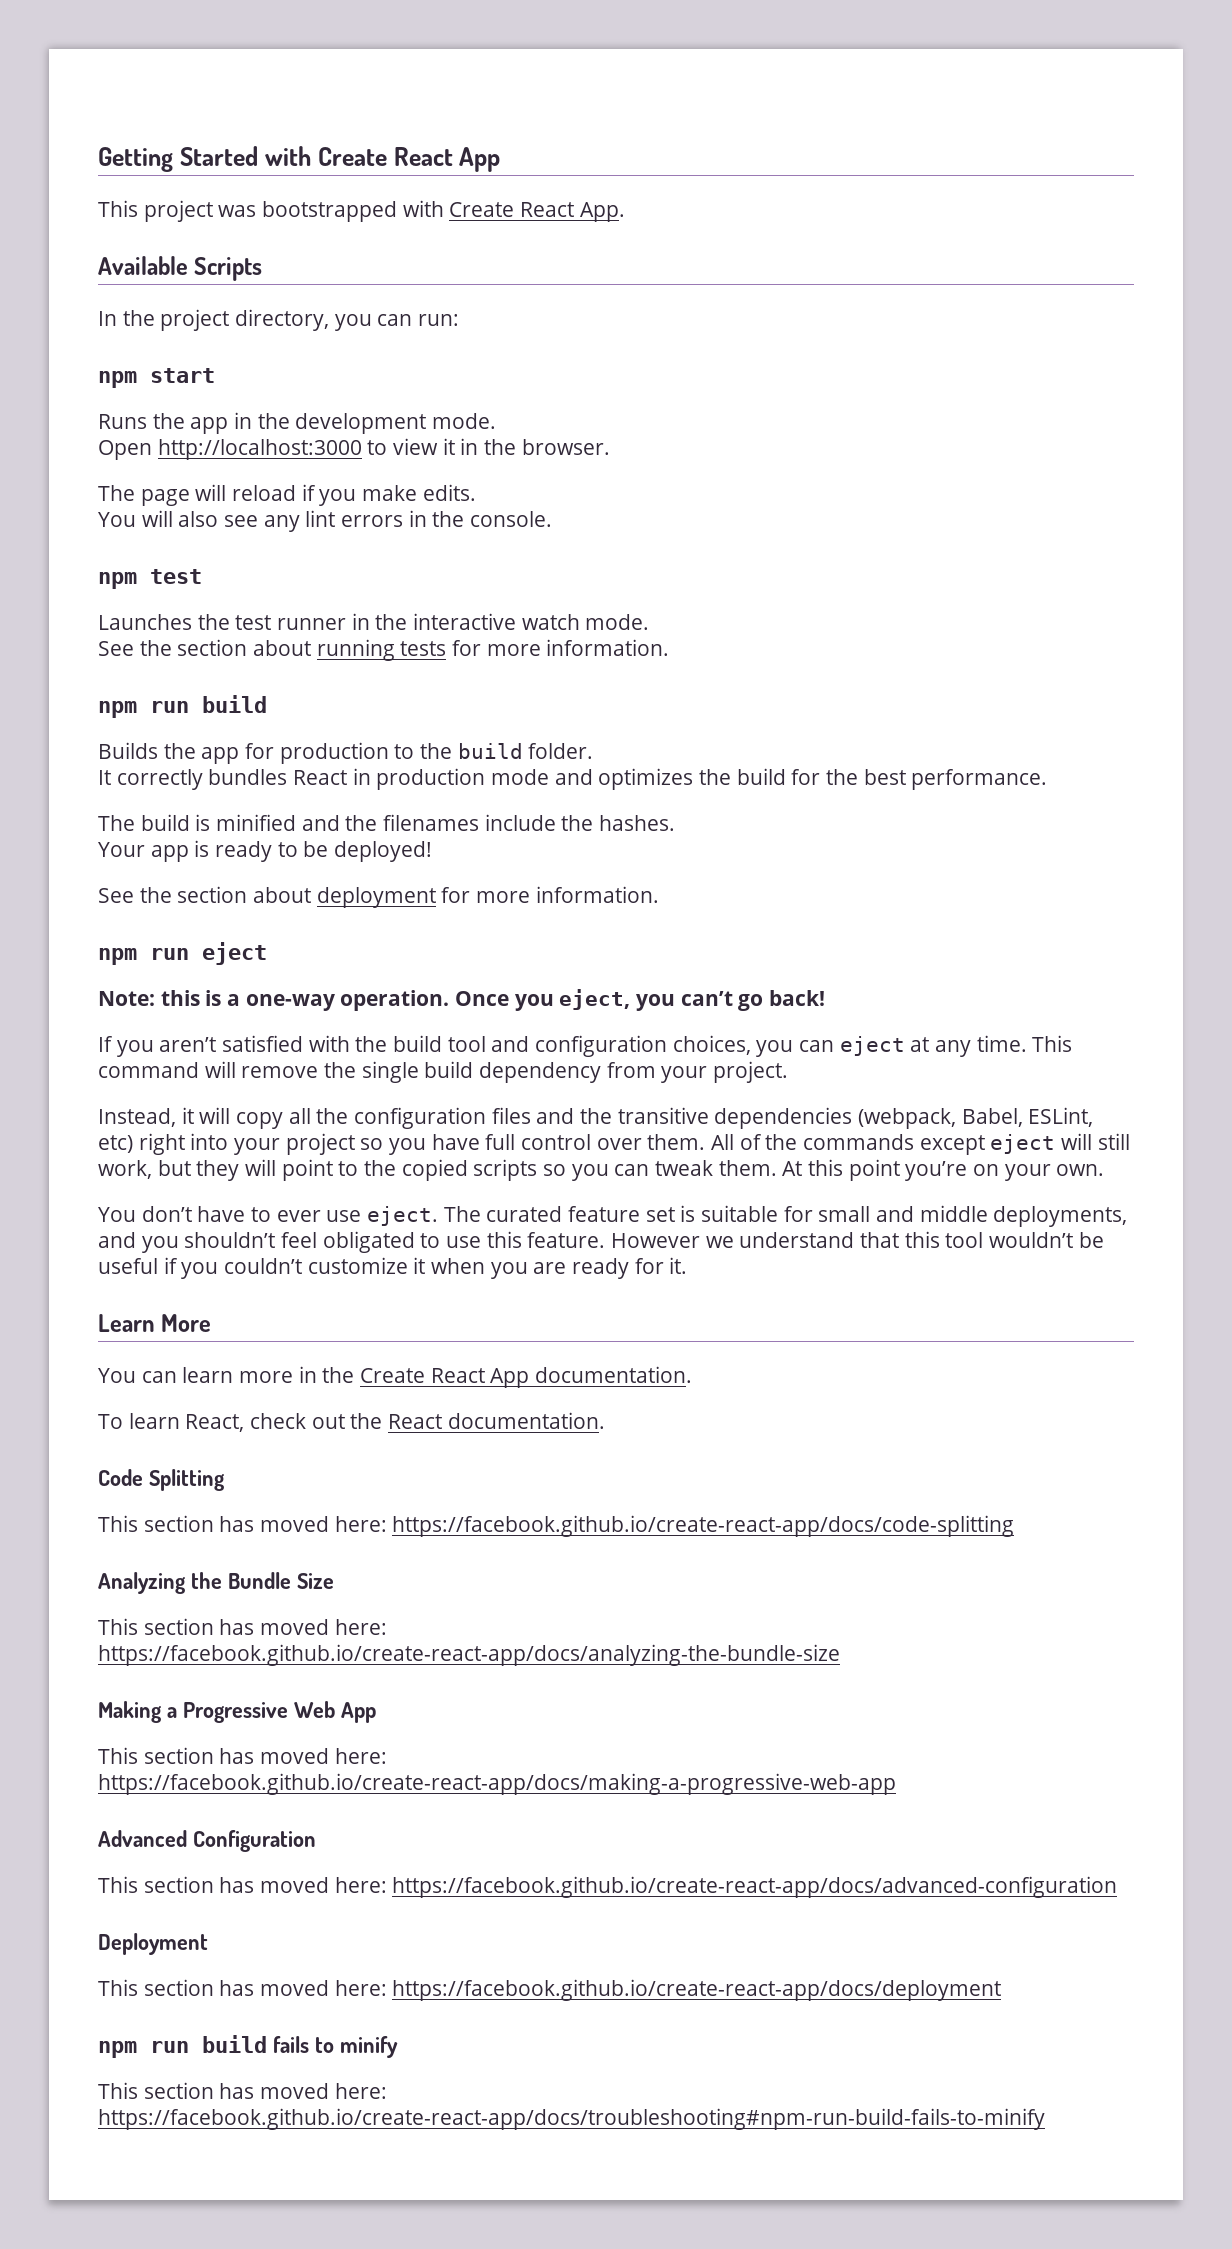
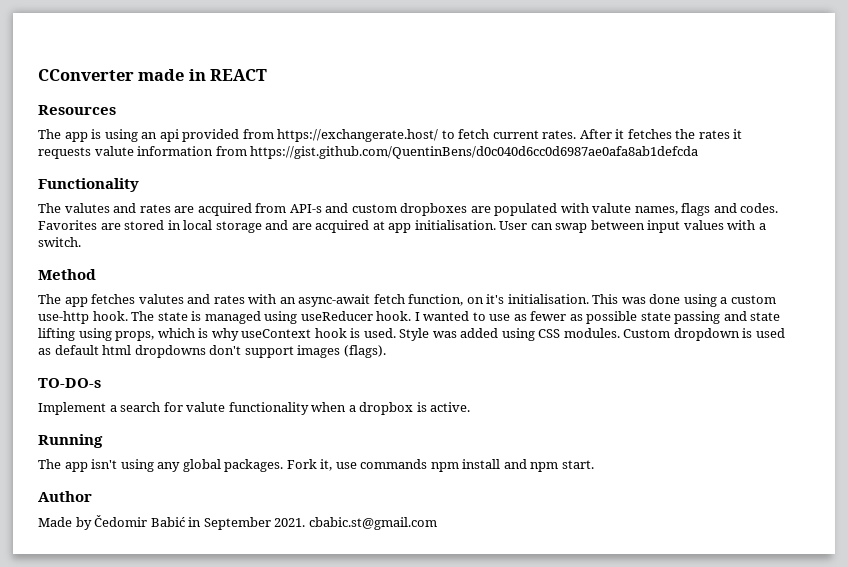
[98,146,501,172] [98,200,625,222] [98,256,263,281] [98,309,460,331] [98,368,215,388] [98,412,497,434] [98,438,610,460] [98,484,476,506] [98,510,553,532] [98,569,202,589] [98,613,650,630] [98,639,670,661] [98,695,267,718] [98,742,594,764] [98,768,1048,790] [98,814,676,831] [98,840,433,862] [98,886,659,908] [98,942,267,965] [98,989,826,1011] [98,1035,1073,1057] [98,1061,789,1083] [98,1107,1094,1129] [98,1133,1130,1155] [98,1159,1105,1181] [98,1205,1128,1227] [98,1231,1104,1253] [98,1257,688,1279] [98,1314,212,1332] [98,1366,693,1388] [98,1412,605,1432] [98,1469,225,1491] [98,1515,1015,1537] [98,1572,334,1594] [98,1618,387,1635] [98,1644,840,1666] [98,1701,376,1723] [98,1747,387,1764] [98,1773,896,1795] [98,1830,316,1852] [98,1876,1118,1898] [98,1933,208,1955] [98,1979,1002,2001] [98,2035,398,2058] [98,2082,387,2099] [98,2108,1045,2130] Getting Started with Create React App // This project was bootstrapped with Create React App. // Available Scripts // In the project directory, you can run: // npm start // Runs the app in the development mode. // Open http://localhost:3000 to view it in the browser. // The page will reload if you make edits. // You will also see any lint errors in the console. // npm test // Launches the test runner in the interactive watch mode. // See the section about running tests for more information. // npm run build // Builds the app for production to the build folder. // It correctly bundles React in production mode and optimizes the build for the best performance. // The build is minified and the filenames include the hashes. // Your app is ready to be deployed! // See the section about deployment for more information. // npm run eject // Note: this is a one-way operation. Once you eject, you can’t go back! // If you aren’t satisfied with the build tool and configuration choices, you can eject at any time. This command will remove the single build dependency from your project. // Instead, it will copy all the configuration files and the transitive dependencies (webpack, Babel, ESLint, etc) right into your project so you have full control over them. All of the commands except eject will still work, but they will point to the copied scripts so you can tweak them. At this point you’re on your own. // You don’t have to ever use eject. The curated feature set is suitable for small and middle deployments, and you shouldn’t feel obligated to use this feature. However we understand that this tool wouldn’t be useful if you couldn’t customize it when you are ready for it. // Learn More // You can learn more in the Create React App documentation. // To learn React, check out the React documentation. // Code Splitting // This section has moved here: https://facebook.github.io/create-react-app/docs/code-splitting // Analyzing the Bundle Size // This section has moved here: https://facebook.github.io/create-react-app/docs/analyzing-the-bundle-size // Making a Progressive Web App // This section has moved here: https://facebook.github.io/create-react-app/docs/making-a-progressive-web-app // Advanced Configuration // This section has moved here: https://facebook.github.io/create-react-app/docs/advanced-configuration // Deployment // This section has moved here: https://facebook.github.io/create-react-app/docs/deployment // npm run build fails to minify // This section has moved here: https://facebook.github.io/create-react-app/docs/troubleshooting#npm-run-build-fails-to-minify -> [38,69,268,81] [38,105,116,115] [38,129,743,142] [38,146,699,159] [38,178,139,192] [38,203,779,216] [38,220,766,233] [38,237,81,247] [38,269,96,280] [38,294,776,307] [38,311,781,324] [38,328,785,341] [38,345,386,358] [38,378,101,388] [38,402,471,415] [38,434,103,448] [38,459,594,472] [38,491,92,502] [38,515,437,530] CConverter made in REACT // Resources // The app is using an api provided from https://exchangerate.host/ to fetch current rates. After it fetches the rates it requests valute information from https://gist.github.com/QuentinBens/d0c040d6cc0d6987ae0afa8ab1defcda // Functionality // The valutes and rates are acquired from API-s and custom dropboxes are populated with valute names, flags and codes. Favorites are stored in local storage and are acquired at app initialisation. User can swap between input values with a switch. // Method // The app fetches valutes and rates with an async-await fetch function, on it's initialisation. This was done using a custom use-http hook. The state is managed using useReducer hook. I wanted to use as fewer as possible state passing and state lifting using props, which is why useContext hook is used. Style was added using CSS modules. Custom dropdown is used as default html dropdowns don't support images (flags). // TO-DO-s // Implement a search for valute functionality when a dropbox is active. // Running // The app isn't using any global packages. Fork it, use commands npm install and npm start. // Author // Made by Čedomir Babić in September 2021. cbabic.st@gmail.com

